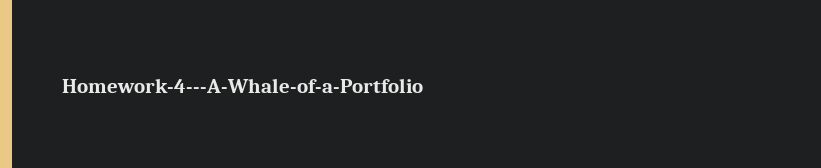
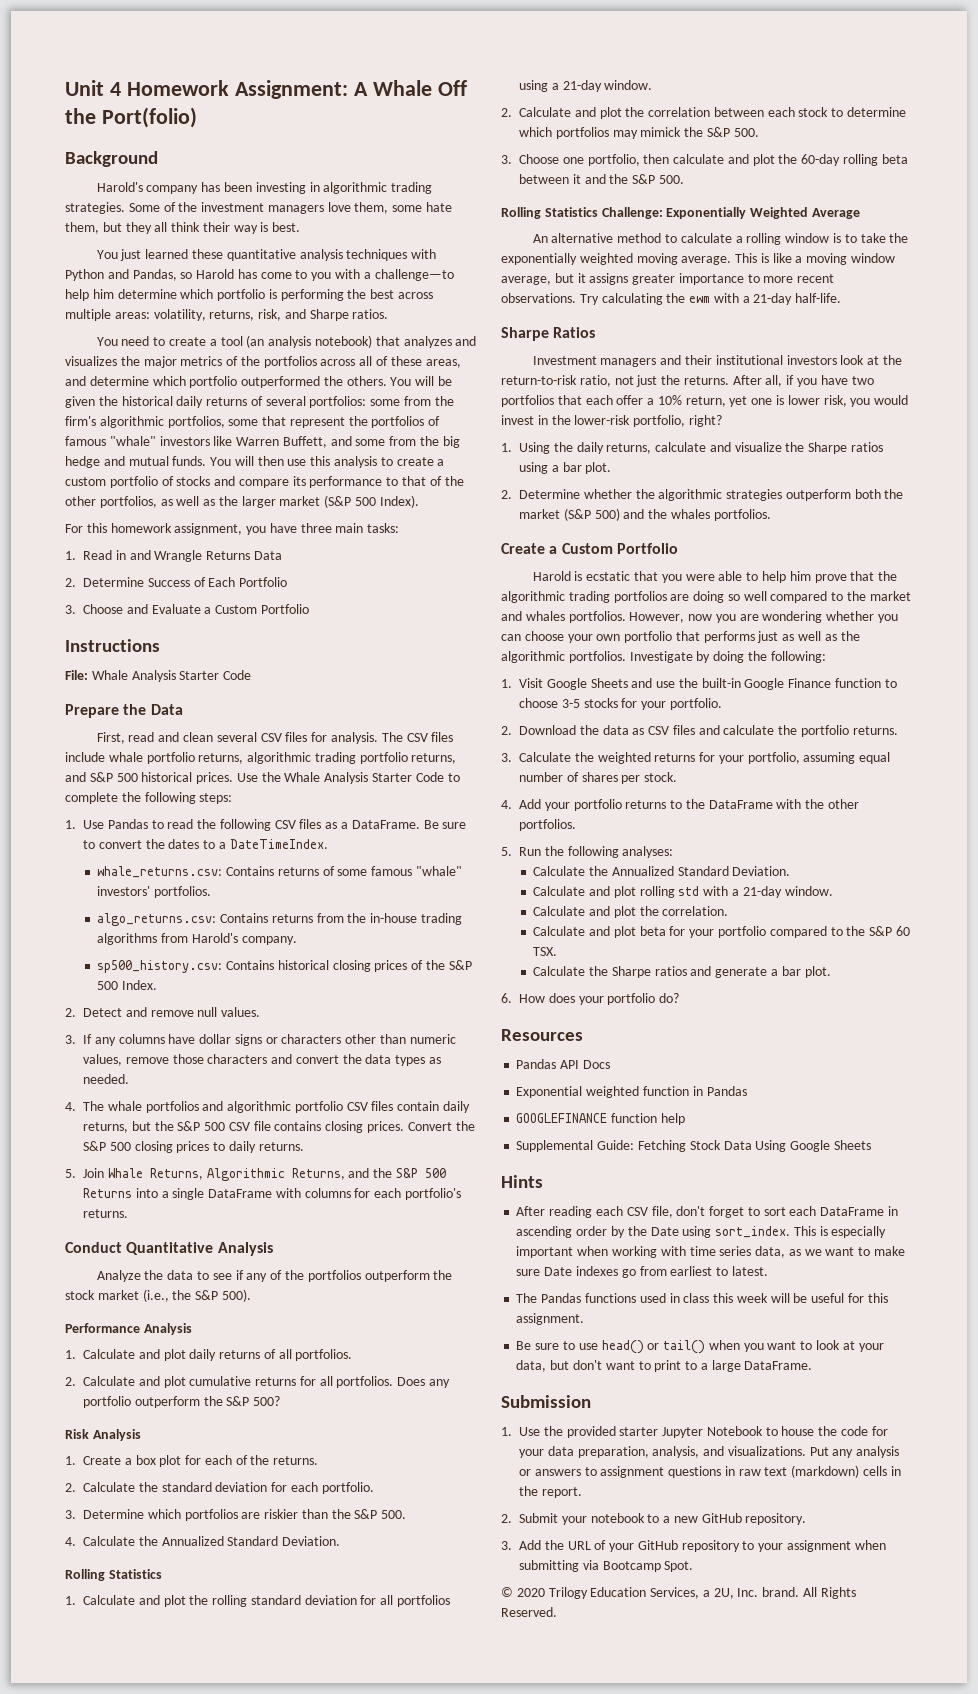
[62,78,423,93] Homework-4---A-Whale-of-a-Portfolio -> [65,80,467,99] [65,107,197,128] [65,151,158,167] [96,182,433,194] [65,202,453,214] [65,222,301,234] [96,249,437,261] [65,269,454,281] [65,289,434,301] [65,309,389,321] [96,335,477,348] [65,356,461,368] [65,376,453,388] [65,396,454,408] [65,416,441,428] [65,436,460,448] [65,456,445,468] [65,476,464,488] [65,495,419,508] [65,523,400,535] [65,550,282,562] [65,577,288,587] [65,604,309,614] [65,639,160,652] [65,670,252,682] [65,704,183,718] [96,732,454,744] [65,752,457,764] [65,772,460,784] [65,792,233,804] [65,819,467,831] [83,839,328,849] [97,866,462,878] [97,886,212,898] [97,913,462,926] [97,933,297,945] [97,960,472,973] [97,980,158,990] [65,1007,261,1017] [65,1034,456,1046] [83,1054,442,1066] [83,1074,129,1084] [65,1101,471,1113] [83,1121,475,1133] [83,1141,304,1153] [65,1168,446,1181] [83,1188,462,1200] [83,1209,128,1218] [65,1242,273,1256] [96,1270,453,1282] [65,1289,251,1302] [65,1323,192,1335] [65,1349,353,1361] [65,1376,451,1388] [83,1396,281,1408] [65,1429,141,1441] [65,1455,319,1467] [65,1482,374,1494] [65,1509,407,1521] [65,1536,341,1546] [65,1569,162,1581] [65,1595,451,1607] [519,80,653,92] [501,107,907,119] [519,127,759,139] [501,154,908,166] [519,174,684,184] [501,207,860,219] [532,233,909,245] [501,253,896,265] [501,273,835,285] [501,293,842,305] [501,327,596,341] [532,355,902,367] [501,375,874,387] [501,395,909,407] [501,415,722,427] [501,442,884,454] [519,462,612,474] [501,489,904,501] [519,508,771,521] [501,543,678,554] [532,571,898,583] [501,591,911,603] [501,611,899,623] [501,631,860,643] [501,651,826,663] [501,678,897,690] [519,698,722,710] [501,725,898,737] [501,752,891,764] [519,772,678,784] [501,799,860,811] [519,819,576,831] [501,846,674,858] [533,866,791,876] [533,886,833,898] [533,906,729,918] [533,926,910,938] [533,947,558,956] [533,966,831,978] [501,993,680,1005] [501,1029,583,1041] [516,1059,610,1069] [516,1086,747,1098] [516,1113,685,1125] [516,1140,871,1152] [501,1175,543,1188] [516,1206,898,1218] [516,1226,887,1238] [516,1246,905,1258] [516,1266,768,1278] [516,1293,888,1303] [516,1313,585,1325] [516,1340,884,1354] [516,1360,813,1372] [501,1395,591,1408] [501,1426,888,1438] [519,1446,900,1458] [519,1465,901,1478] [519,1486,582,1498] [501,1513,807,1525] [501,1540,886,1552] [519,1560,694,1572] [501,1587,856,1599] [501,1607,557,1617] Unit 4 Homework Assignment: A Whale Off the Port(folio) // Background // Harold's company has been investing in algorithmic trading strategies. Some of the investment managers love them, some hate them, but they all think their way is best. // You just learned these quantitative analysis techniques with Python and Pandas, so Harold has come to you with a challenge—to help him determine which portfolio is performing the best across multiple areas: volatility, returns, risk, and Sharpe ratios. // You need to create a tool (an analysis notebook) that analyzes and visualizes the major metrics of the portfolios across all of these areas, and determine which portfolio outperformed the others. You will be given the historical daily returns of several portfolios: some from the firm's algorithmic portfolios, some that represent the portfolios of famous "whale" investors like Warren Buffett, and some from the big hedge and mutual funds. You will then use this analysis to create a custom portfolio of stocks and compare its performance to that of the other portfolios, as well as the larger market (S&P 500 Index). // For this homework assignment, you have three main tasks: // 1. Read in and Wrangle Returns Data // 2. Determine Success of Each Portfolio // 3. Choose and Evaluate a Custom Portfolio // Instructions // File: Whale Analysis Starter Code // Prepare the Data // First, read and clean several CSV files for analysis. The CSV files include whale portfolio returns, algorithmic trading portfolio returns, and S&P 500 historical prices. Use the Whale Analysis Starter Code to complete the following steps: // 1. Use Pandas to read the following CSV files as a DataFrame. Be sure to convert the dates to a DateTimeIndex. // whale_returns.csv: Contains returns of some famous "whale" investors' portfolios. // algo_returns.csv: Contains returns from the in-house trading algorithms from Harold's company. // sp500_history.csv: Contains historical closing prices of the S&P 500 Index. // 2. Detect and remove null values. // 3. If any columns have dollar signs or characters other than numeric values, remove those characters and convert the data types as needed. // 4. The whale portfolios and algorithmic portfolio CSV files contain daily returns, but the S&P 500 CSV file contains closing prices. Convert the S&P 500 closing prices to daily returns. // 5. Join Whale Returns, Algorithmic Returns, and the S&P 500 Returns into a single DataFrame with columns for each portfolio's returns. // Conduct Quantitative Analysis // Analyze the data to see if any of the portfolios outperform the stock market (i.e., the S&P 500). // Performance Analysis // 1. Calculate and plot daily returns of all portfolios. // 2. Calculate and plot cumulative returns for all portfolios. Does any portfolio outperform the S&P 500? // Risk Analysis // 1. Create a box plot for each of the returns. // 2. Calculate the standard deviation for each portfolio. // 3. Determine which portfolios are riskier than the S&P 500. // 4. Calculate the Annualized Standard Deviation. // Rolling Statistics // 1. Calculate and plot the rolling standard deviation for all portfolios using a 21-day window. // 2. Calculate and plot the correlation between each stock to determine which portfolios may mimick the S&P 500. // 3. Choose one portfolio, then calculate and plot the 60-day rolling beta between it and the S&P 500. // Rolling Statistics Challenge: Exponentially Weighted Average // An alternative method to calculate a rolling window is to take the exponentially weighted moving average. This is like a moving window average, but it assigns greater importance to more recent observations. Try calculating the ewm with a 21-day half-life. // Sharpe Ratios // Investment managers and their institutional investors look at the return-to-risk ratio, not just the returns. After all, if you have two portfolios that each offer a 10% return, yet one is lower risk, you would invest in the lower-risk portfolio, right? // 1. Using the daily returns, calculate and visualize the Sharpe ratios using a bar plot. // 2. Determine whether the algorithmic strategies outperform both the market (S&P 500) and the whales portfolios. // Create a Custom Portfolio // Harold is ecstatic that you were able to help him prove that the algorithmic trading portfolios are doing so well compared to the market and whales portfolios. However, now you are wondering whether you can choose your own portfolio that performs just as well as the algorithmic portfolios. Investigate by doing the following: // 1. Visit Google Sheets and use the built-in Google Finance function to choose 3-5 stocks for your portfolio. // 2. Download the data as CSV files and calculate the portfolio returns. // 3. Calculate the weighted returns for your portfolio, assuming equal number of shares per stock. // 4. Add your portfolio returns to the DataFrame with the other portfolios. // 5. Run the following analyses: // Calculate the Annualized Standard Deviation. // Calculate and plot rolling std with a 21-day window. // Calculate and plot the correlation. // Calculate and plot beta for your portfolio compared to the S&P 60 TSX. // Calculate the Sharpe ratios and generate a bar plot. // 6. How does your portfolio do? // Resources // Pandas API Docs // Exponential weighted function in Pandas // GOOGLEFINANCE function help // Supplemental Guide: Fetching Stock Data Using Google Sheets // Hints // After reading each CSV file, don't forget to sort each DataFrame in ascending order by the Date using sort_index. This is especially important when working with time series data, as we want to make sure Date indexes go from earliest to latest. // The Pandas functions used in class this week will be useful for this assignment. // Be sure to use head() or tail() when you want to look at your data, but don't want to print to a large DataFrame. // Submission // 1. Use the provided starter Jupyter Notebook to house the code for your data preparation, analysis, and visualizations. Put any analysis or answers to assignment questions in raw text (markdown) cells in the report. // 2. Submit your notebook to a new GitHub repository. // 3. Add the URL of your GitHub repository to your assignment when submitting via Bootcamp Spot. // © 2020 Trilogy Education Services, a 2U, Inc. brand. All Rights Reserved.

